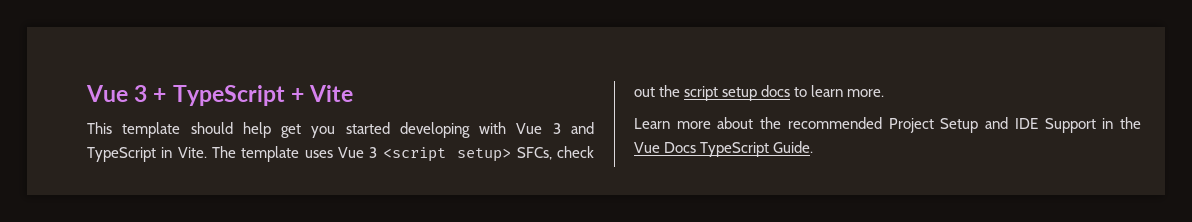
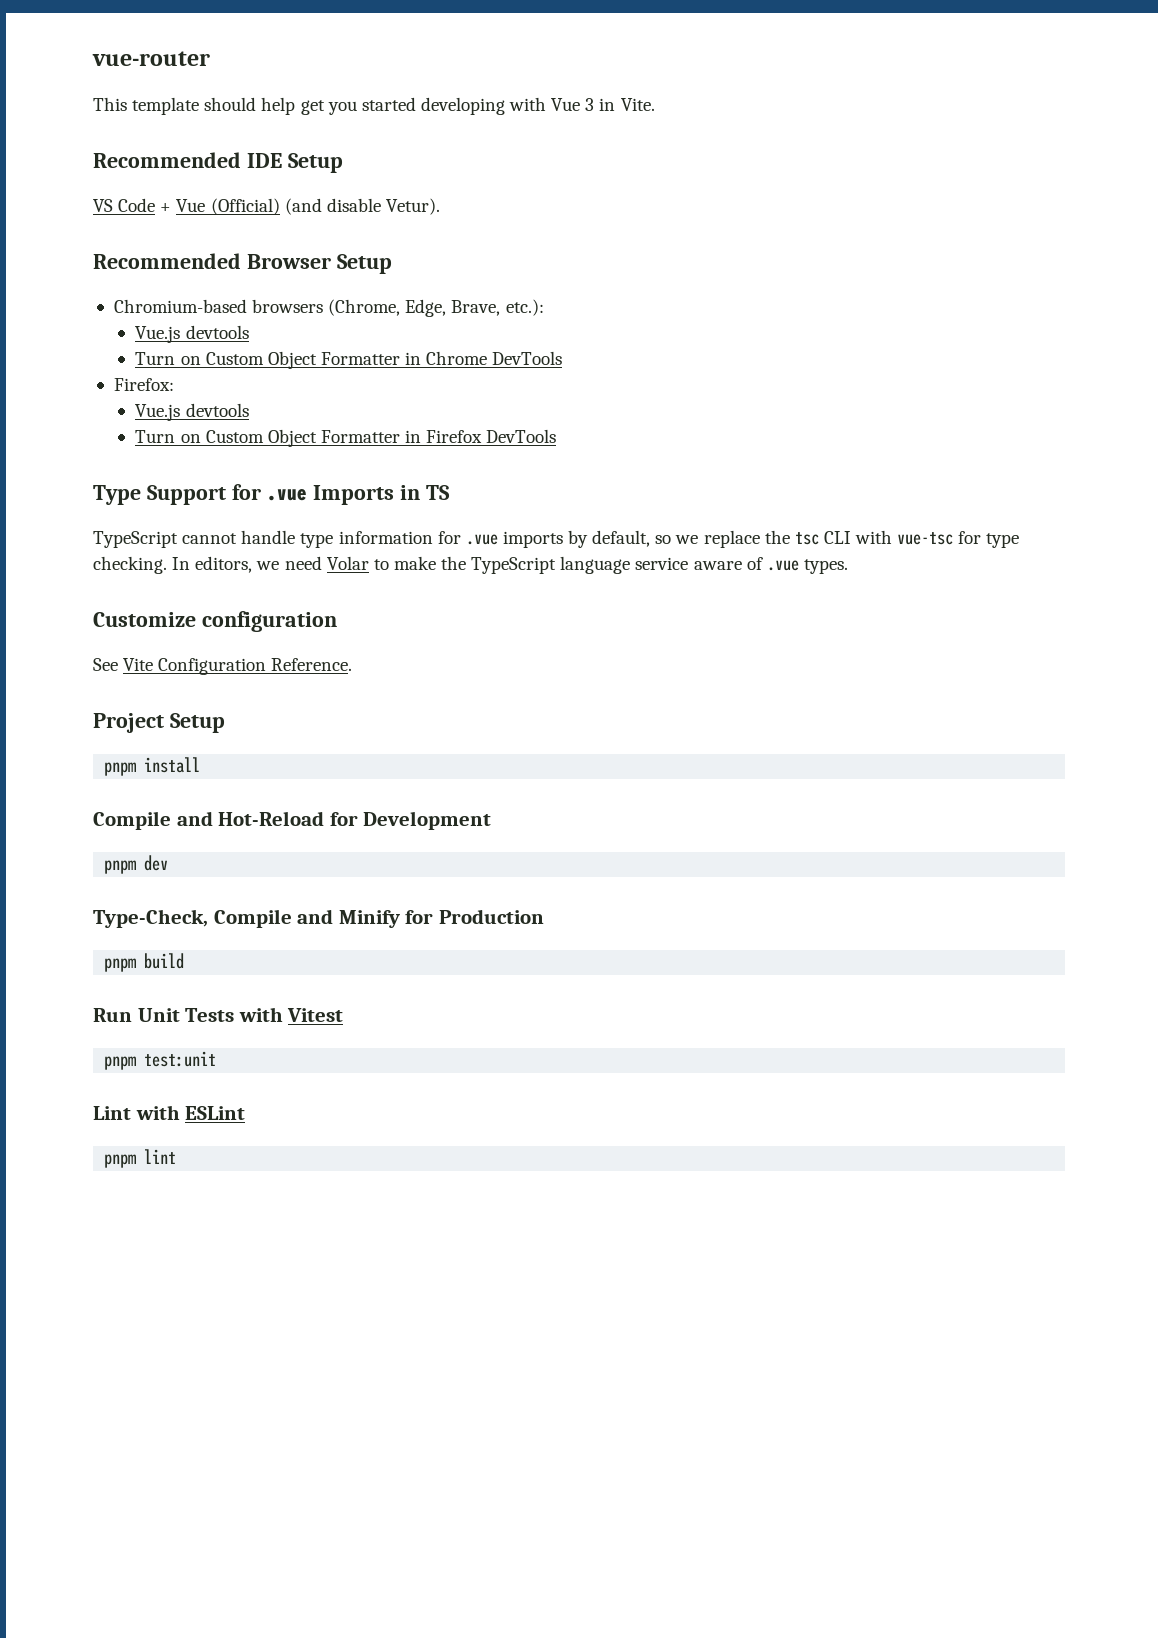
[86,85,354,106] Vue 3 + TypeScript + Vite -> [92,51,210,66] vue-router
[571,122,594,134] [87,147,156,162] and TypeScript -> (595, 104) none
[211,146,594,162] [634,85,885,101] [634,117,1141,133] [634,141,814,157] The template uses Vue 3 <script setup> SFCs, check out the script setup docs to learn more. // Learn more about the recommended Project Setup and IDE Support in the Vue Docs TypeScript Guide. -> [93,152,343,173] [93,198,440,215] [93,253,392,274] [113,299,544,317] [135,325,249,343] [135,351,563,369] [113,378,174,391] [135,403,249,421] [135,429,557,447] [93,484,450,505] [93,530,1020,548] [93,556,848,574] [93,611,337,632] [93,658,353,675] [93,713,225,733] [104,757,201,776] [93,811,492,830] [104,855,169,874] [93,909,544,928] [104,953,185,972] [93,1007,344,1022] [104,1051,217,1070] [93,1105,246,1120] [104,1149,177,1168] // Recommended IDE Setup // VS Code + Vue (Official) (and disable Vetur). // Recommended Browser Setup // Chromium-based browsers (Chrome, Edge, Brave, etc.): // Vue.js devtools // Turn on Custom Object Formatter in Chrome DevTools // Firefox: // Vue.js devtools // Turn on Custom Object Formatter in Firefox DevTools // Type Support for .vue Imports in TS // TypeScript cannot handle type information for .vue imports by default, so we replace the tsc CLI with vue-tsc for type checking. In editors, we need Volar to make the TypeScript language service aware of .vue types. // Customize configuration // See Vite Configuration Reference. // Project Setup // pnpm install // Compile and Hot-Reload for Development // pnpm dev // Type-Check, Compile and Minify for Production // pnpm build // Run Unit Tests with Vitest // pnpm test:unit // Lint with ESLint // pnpm lint

